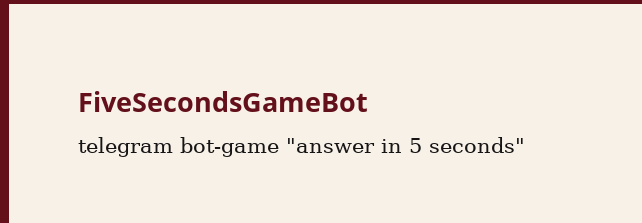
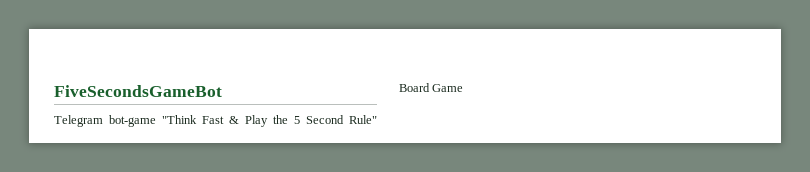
[78,137,525,157] telegram bot-game "answer in 5 seconds" -> [54,115,377,127] [399,83,464,92] Telegram bot-game "Think Fast & Play the 5 Second Rule" Board Game

